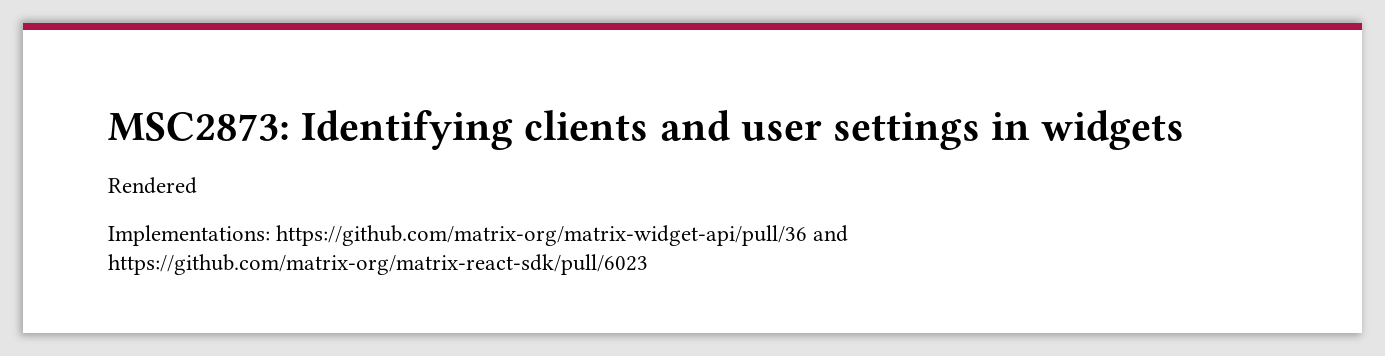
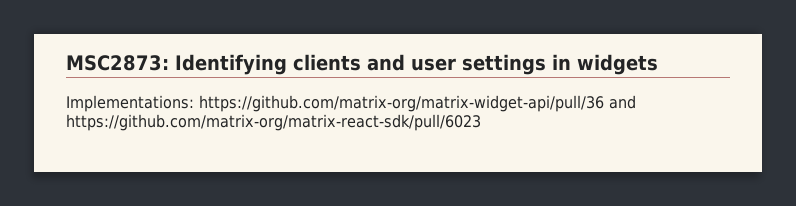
[108,177,197,194] // Rendered -> (658, 64) none

